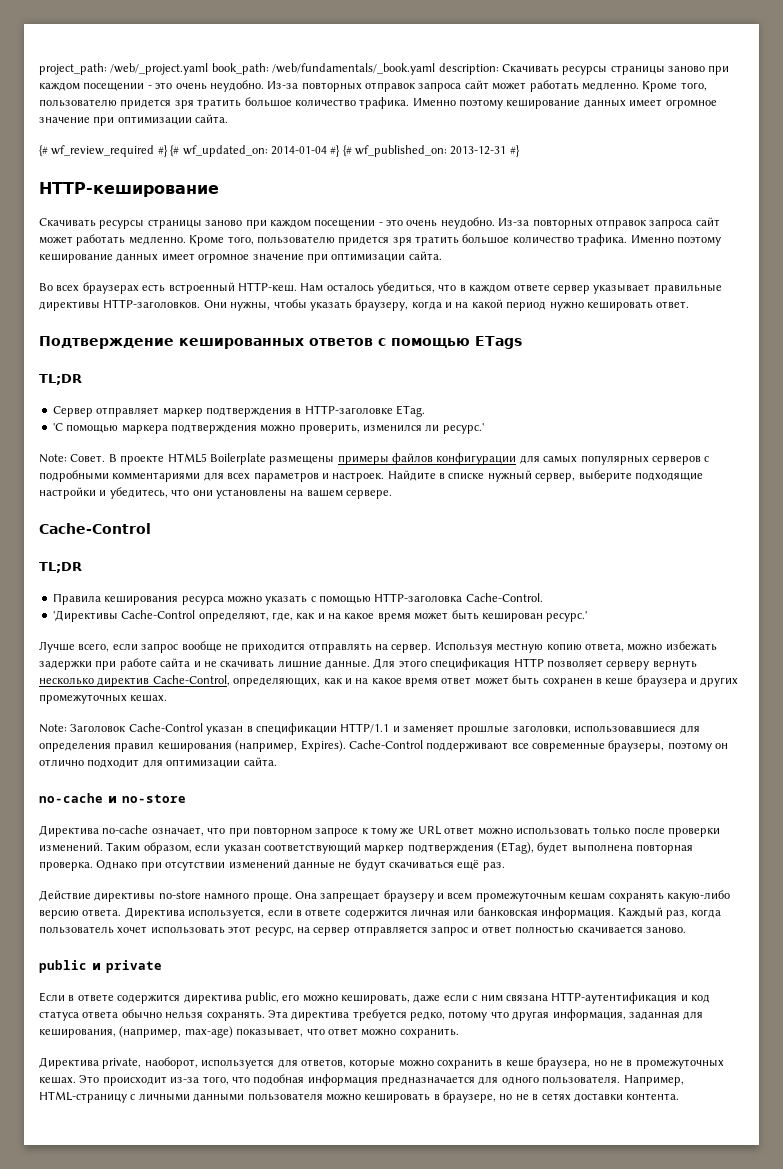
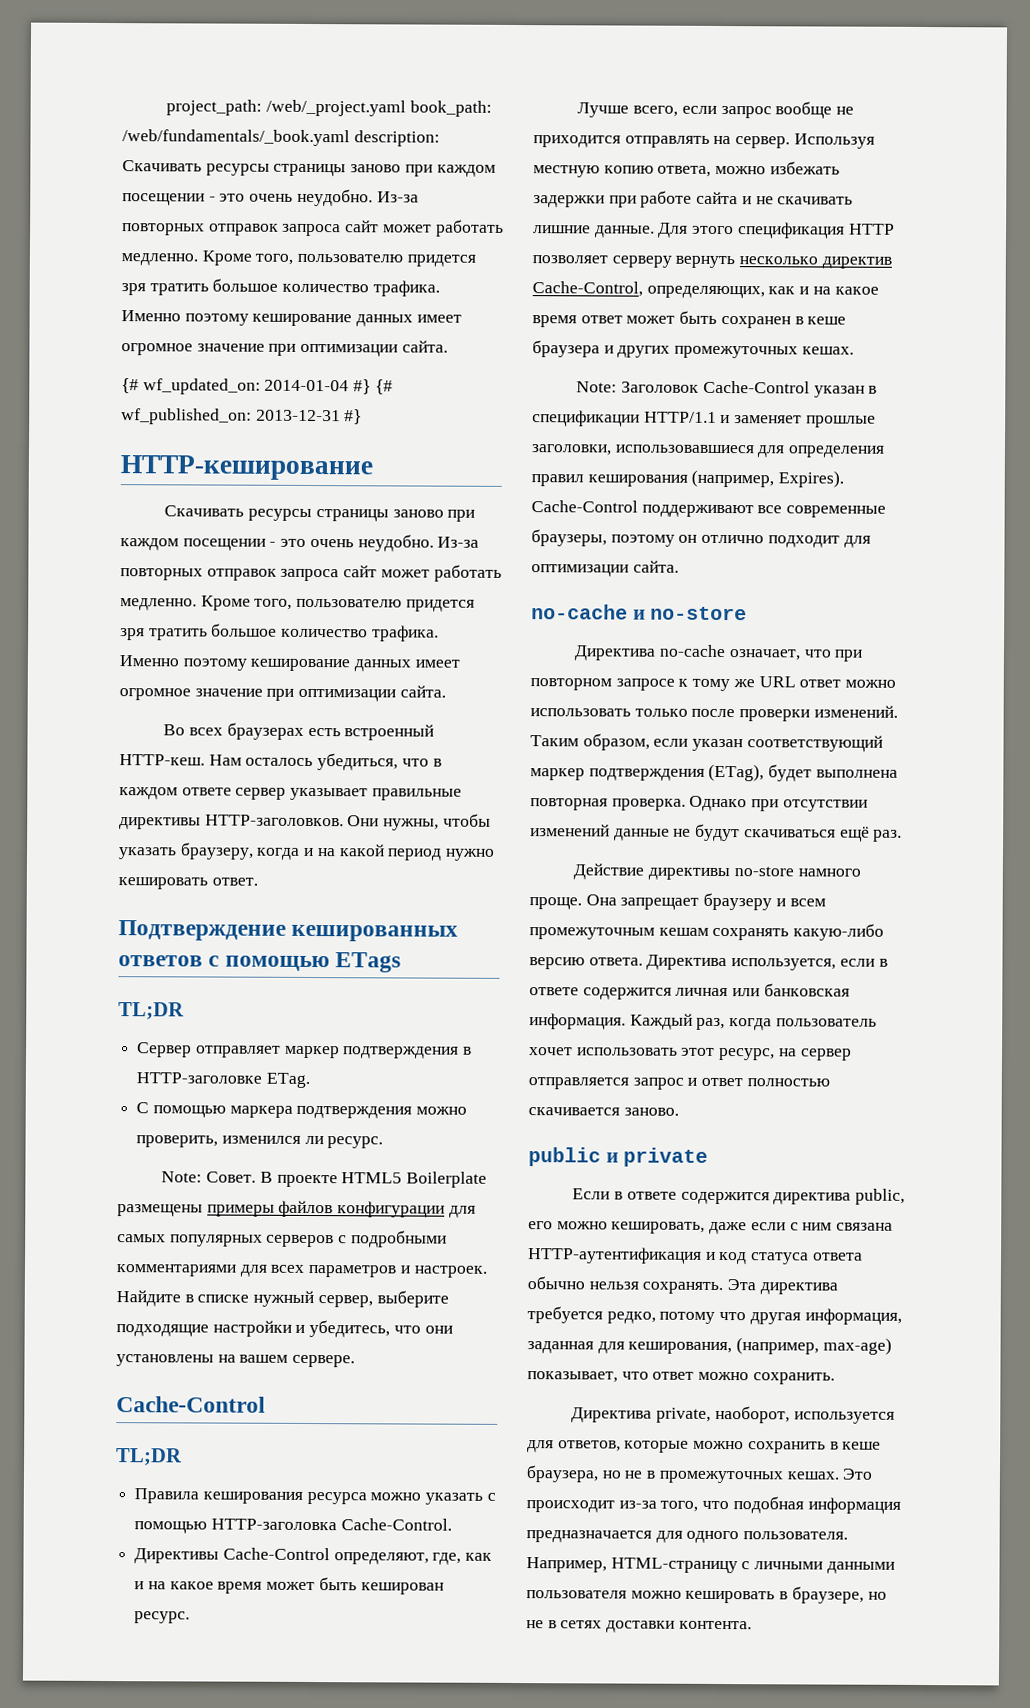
[51,145,180,157] wf_review_required #} {# -> (139, 386) none
[52,423,63,431] 'С -> [136,1102,150,1114] С
[442,423,484,434] ресурс.' -> [327,1136,384,1149] ресурс.
[52,610,118,622] 'Директивы -> [134,1548,220,1564] Директивы
[546,611,588,622] ресурс.' -> [134,1611,191,1624] ресурс.

